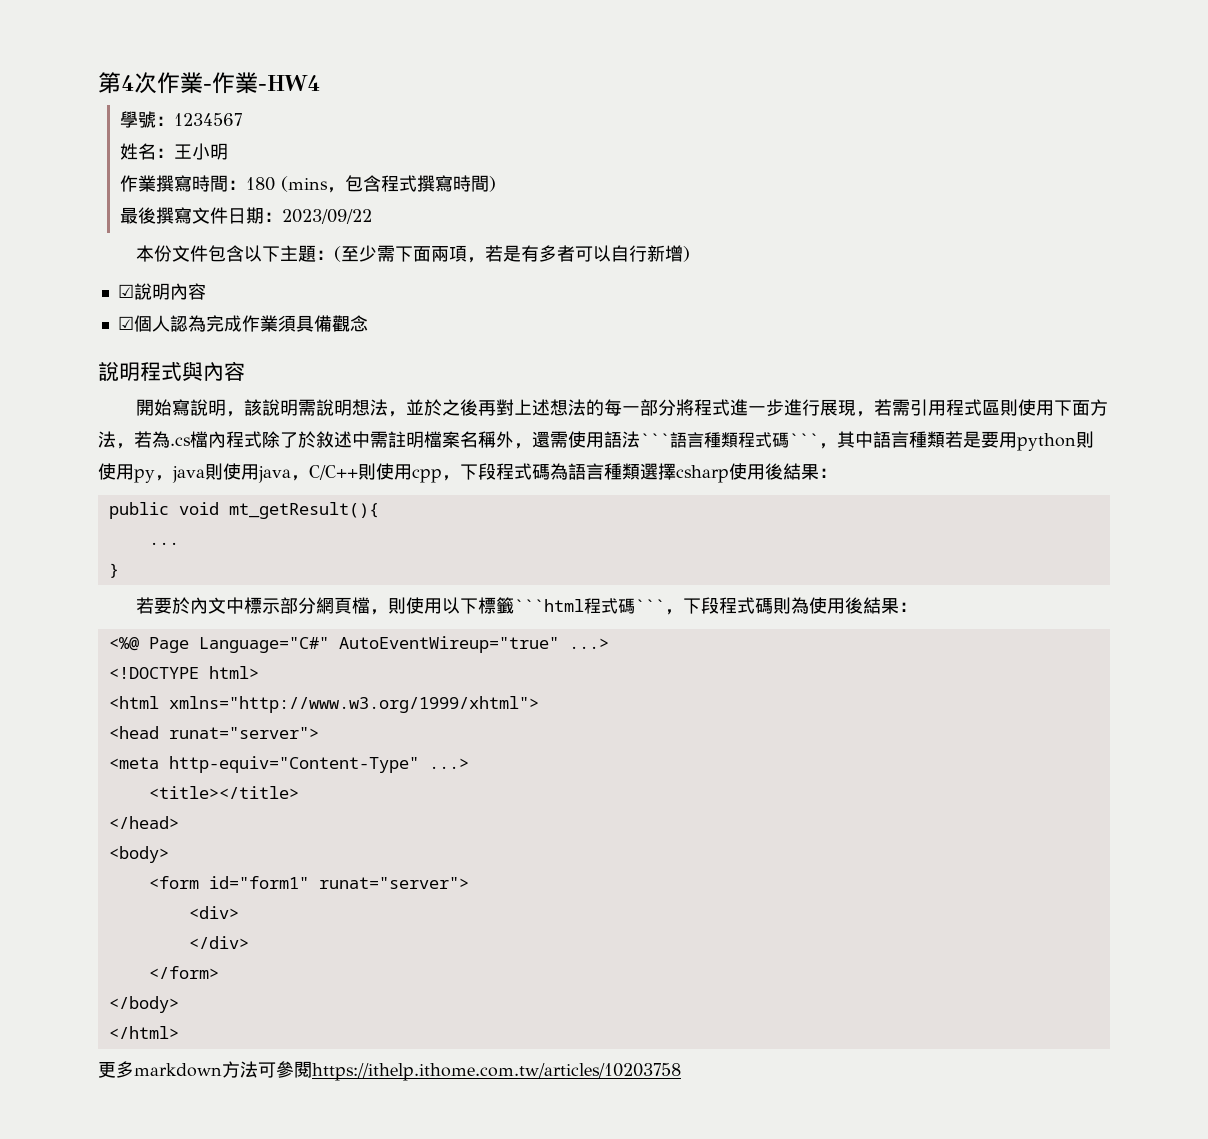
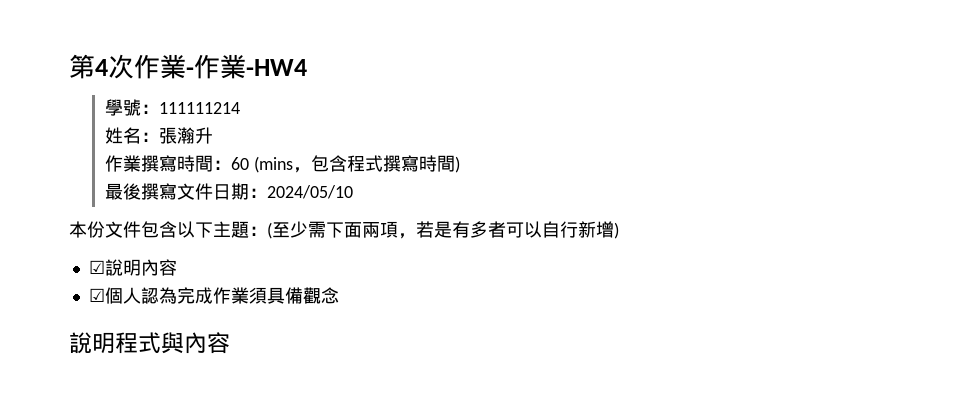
[173,113,242,126] 1234567 -> [158,102,240,114] 111111214
[173,143,228,160] 王小明 -> [158,127,213,144] 張瀚升
[245,177,275,191] 180 -> [230,157,249,170] 60
[281,209,372,224] 2023/09/22 -> [266,185,353,199] 2024/05/10
[135,399,1108,417] [98,431,1094,451] [98,463,837,483] [108,502,379,519] [148,542,179,545] [108,563,119,578] [135,597,917,615] [108,636,609,653] [108,666,259,679] [108,696,539,713] [108,726,319,739] [108,756,469,773] [148,786,299,799] [108,816,179,829] [108,846,169,863] [148,876,469,889] [188,906,239,919] [188,936,249,949] [148,966,219,979] [108,996,179,1013] [108,1026,179,1039] [98,1061,681,1081] // 開始寫說明，該說明需說明想法，並於之後再對上述想法的每一部分將程式進一步進行展現，若需引用程式區則使用下面方法，若為.cs檔內程式除了於敘述中需註明檔案名稱外，還需使用語法```語言種類程式碼```，其中語言種類若是要用python則使用py，java則使用java，C/C++則使用cpp，下段程式碼為語言種類選擇csharp使用後結果： // public void mt_getResult(){ // ... // } // 若要於內文中標示部分網頁檔，則使用以下標籤```html程式碼```，下段程式碼則為使用後結果： // <%@ Page Language="C#" AutoEventWireup="true" ...> // <!DOCTYPE html> // <html xmlns="http://www.w3.org/1999/xhtml"> // <head runat="server"> // <meta http-equiv="Content-Type" ...> // <title></title> // </head> // <body> // <form id="form1" runat="server"> // <div> // </div> // </form> // </body> // </html> // 更多markdown方法可參閱https://ithelp.ithome.com.tw/articles/10203758 -> (230, 343) none

